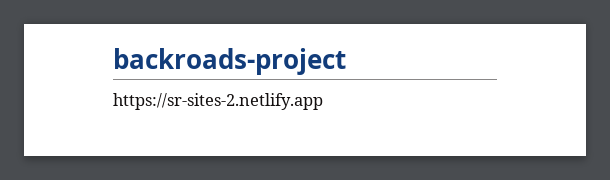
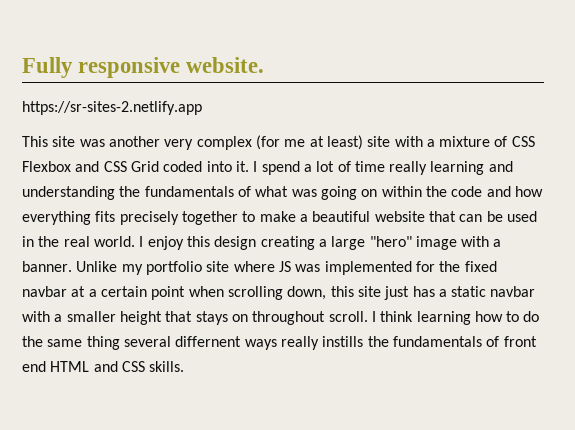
[113,48,346,75] [113,93,323,110] backroads-project // https://sr-sites-2.netlify.app -> [22,57,265,78] [22,101,202,115] [22,135,535,150] [22,161,513,175] [22,186,543,200] [22,211,537,225] [22,236,502,250] [22,261,497,275] [22,286,536,300] [22,311,540,325] [22,336,537,350] [22,361,185,372] Fully responsive website. // https://sr-sites-2.netlify.app // This site was another very complex (for me at least) site with a mixture of CSS Flexbox and CSS Grid coded into it. I spend a lot of time really learning and understanding the fundamentals of what was going on within the code and how everything fits precisely together to make a beautiful website that can be used in the real world. I enjoy this design creating a large "hero" image with a banner. Unlike my portfolio site where JS was implemented for the fixed navbar at a certain point when scrolling down, this site just has a static navbar with a smaller height that stays on throughout scroll. I think learning how to do the same thing several differnent ways really instills the fundamentals of front end HTML and CSS skills.

